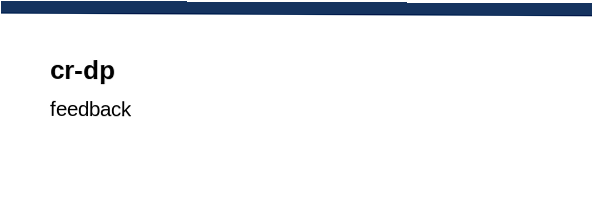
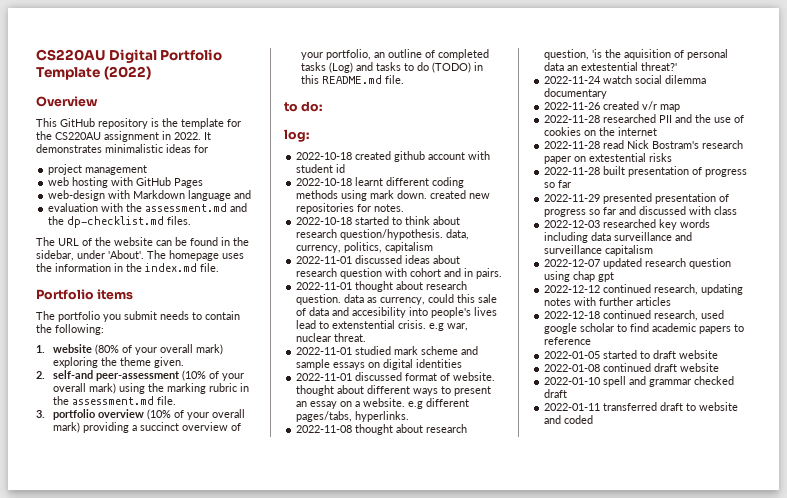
[50,59,116,85] [49,100,133,117] cr-dp // feedback -> [36,49,223,63] [36,66,151,80] [36,96,98,107] [36,118,241,129] [36,131,211,142] [36,144,208,153] [48,164,148,175] [48,177,204,188] [48,190,252,201] [48,203,248,212] [48,216,192,228] [36,237,249,246] [36,250,244,261] [36,263,219,272] [36,289,134,300] [36,311,240,322] [36,324,104,335] [36,344,224,355] [53,357,185,368] [36,370,245,381] [53,383,250,394] [53,396,177,405] [36,409,246,420] [53,422,242,433] [301,49,490,60] [301,62,484,73] [301,75,405,84] [284,101,323,112] [284,129,309,142] [296,151,491,162] [296,164,346,173] [296,177,465,188] [296,190,491,201] [296,203,405,214] [296,216,461,225] [296,229,470,240] [296,242,434,253] [296,255,461,264] [296,268,503,279] [296,281,468,292] [296,294,498,305] [296,307,498,318] [296,320,469,331] [296,333,367,342] [296,346,479,355] [296,359,463,370] [296,372,496,381] [296,385,492,396] [296,398,470,409] [296,411,410,422] [296,424,468,435] [544,49,729,60] [544,62,678,71] [544,75,707,84] [544,88,608,99] [544,101,681,112] [544,114,745,123] [544,127,658,136] [544,140,744,149] [544,153,673,164] [544,166,748,177] [544,180,572,188] [544,193,730,204] [544,206,738,217] [544,219,711,230] [544,232,693,243] [544,245,654,256] [544,258,732,269] [544,271,615,282] [544,284,744,295] [544,297,672,306] [544,310,725,321] [544,323,745,334] [544,337,592,345] [544,350,719,359] [544,363,720,372] [544,376,735,387] [544,389,568,398] [544,402,739,411] [544,415,594,424] CS220AU Digital Portfolio Template (2022) // Overview // This GitHub repository is the template for the CS220AU assignment in 2022. It demonstrates minimalistic ideas for // project management // web hosting with GitHub Pages // web-design with Markdown language and // evaluation with the assessment.md and the dp-checklist.md files. // The URL of the website can be found in the sidebar, under 'About'. The homepage uses the information in the index.md file. // Portfolio items // The portfolio you submit needs to contain the following: // 1. website (80% of your overall mark) exploring the theme given. // 2. self-and peer-assessment (10% of your overall mark) using the marking rubric in the assessment.md file. // 3. portfolio overview (10% of your overall mark) providing a succinct overview of your portfolio, an outline of completed tasks (Log) and tasks to do (TODO) in this README.md file. // to do: // log: // 2022-10-18 created github account with student id // 2022-10-18 learnt different coding methods using mark down. created new repositories for notes. // 2022-10-18 started to think about research question/hypothesis. data, currency, politics, capitalism // 2022-11-01 discussed ideas about research question with cohort and in pairs. // 2022-11-01 thought about research question. data as currency, could this sale of data and accesibility into people's lives lead to extenstential crisis. e.g war, nuclear threat. // 2022-11-01 studied mark scheme and sample essays on digital identities // 2022-11-01 discussed format of website. thought about different ways to present an essay on a website. e.g different pages/tabs, hyperlinks. // 2022-11-08 thought about research question, 'is the aquisition of personal data an extestential threat?' // 2022-11-24 watch social dilemma documentary // 2022-11-26 created v/r map // 2022-11-28 researched PII and the use of cookies on the internet // 2022-11-28 read Nick Bostram's research paper on extestential risks // 2022-11-28 built presentation of progress so far // 2022-11-29 presented presentation of progress so far and discussed with class // 2022-12-03 researched key words including data surveillance and surveillance capitalism // 2022-12-07 updated research question using chap gpt // 2022-12-12 continued research, updating notes with further articles // 2022-12-18 continued research, used google scholar to find academic papers to reference // 2022-01-05 started to draft website // 2022-01-08 continued draft website // 2022-01-10 spell and grammar checked draft // 2022-01-11 transferred draft to website and coded

